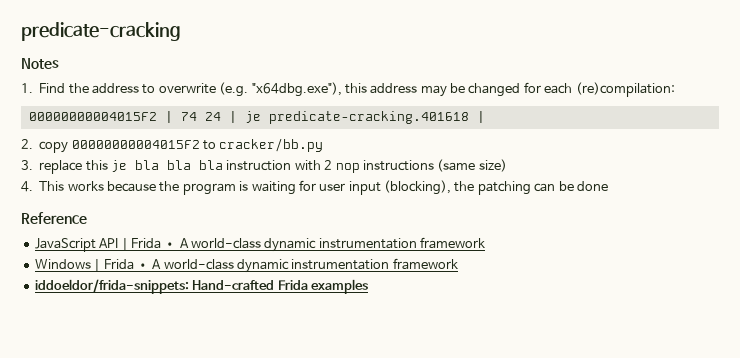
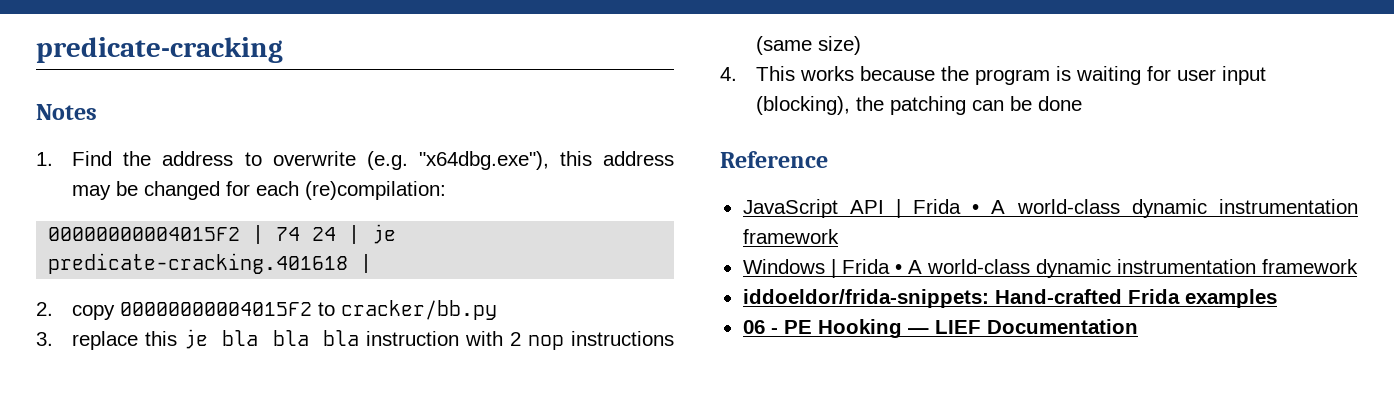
(368, 286) none -> [742,319,1138,338] // 06 - PE Hooking — LIEF Documentation

